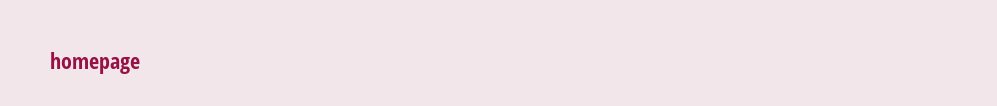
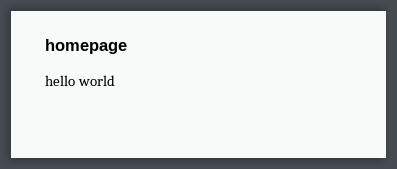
(140, 63) none -> [45,75,115,86] // hello world

